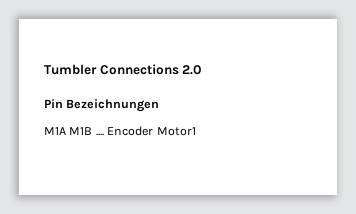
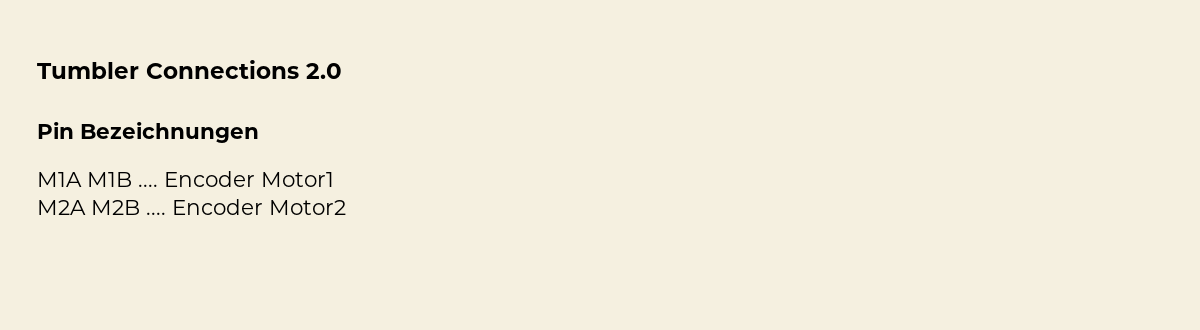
(196, 131) none -> [37,199,346,215] // M2A M2B .... Encoder Motor2

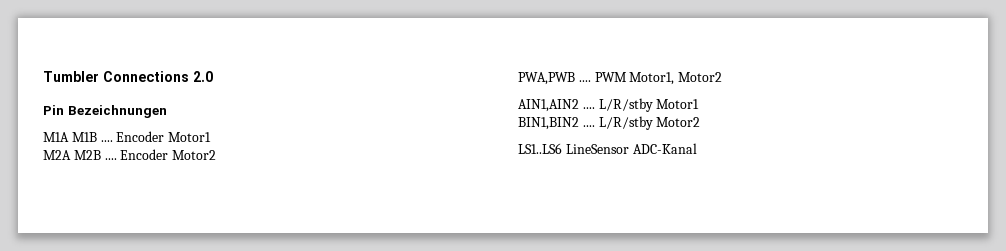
(346, 207) none -> [518,72,723,85] [518,98,700,112] [518,116,701,130] [518,143,697,154] // PWA,PWB .... PWM Motor1, Motor2 // AIN1,AIN2 .... L/R/stby Motor1 // BIN1,BIN2 .... L/R/stby Motor2 // LS1..LS6 LineSensor ADC-Kanal

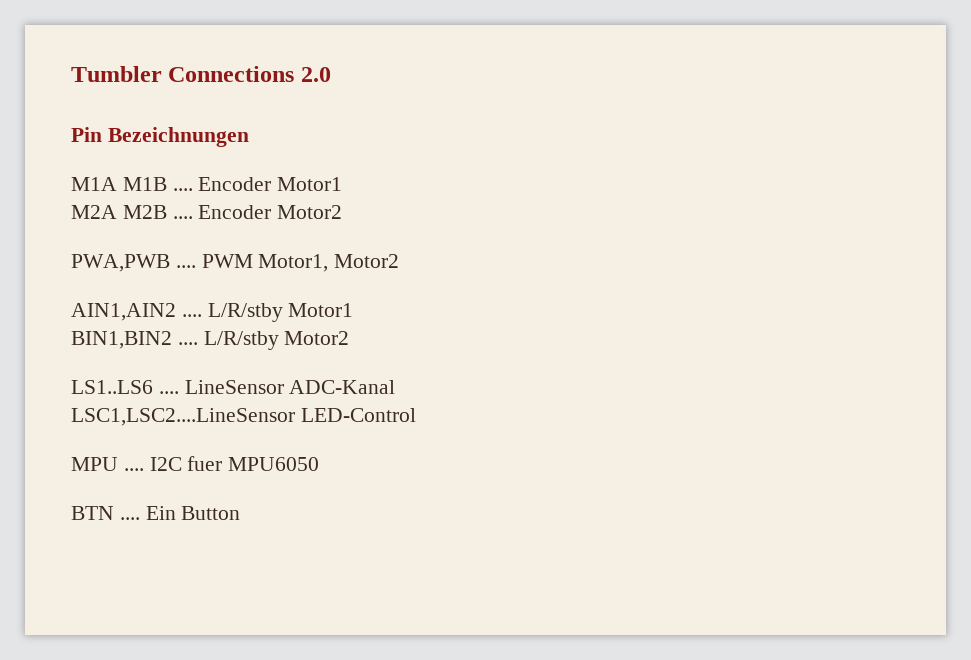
(562, 148) none -> [158,391,179,394] ....
(697, 148) none -> [71,408,416,426] [71,456,320,471] [71,506,241,520] // LSC1,LSC2....LineSensor LED-Control // MPU .... I2C fuer MPU6050 // BTN .... Ein Button

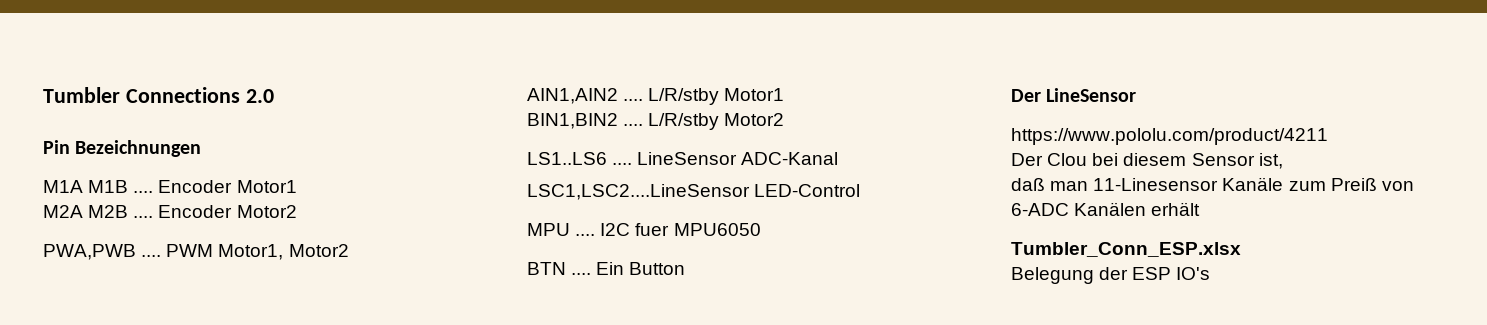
(241, 513) none -> [1011,88,1137,102] [1011,128,1328,145] [1011,153,1283,169] [1011,177,1414,191] [1011,202,1201,216] [1011,242,1241,257] [1011,267,1211,284] // Der LineSensor // https://www.pololu.com/product/4211 // Der Clou bei diesem Sensor ist, // daß man 11-Linesensor Kanäle zum Preiß von 6-ADC Kanälen erhält // Tumbler_Conn_ESP.xlsx // Belegung der ESP IO's

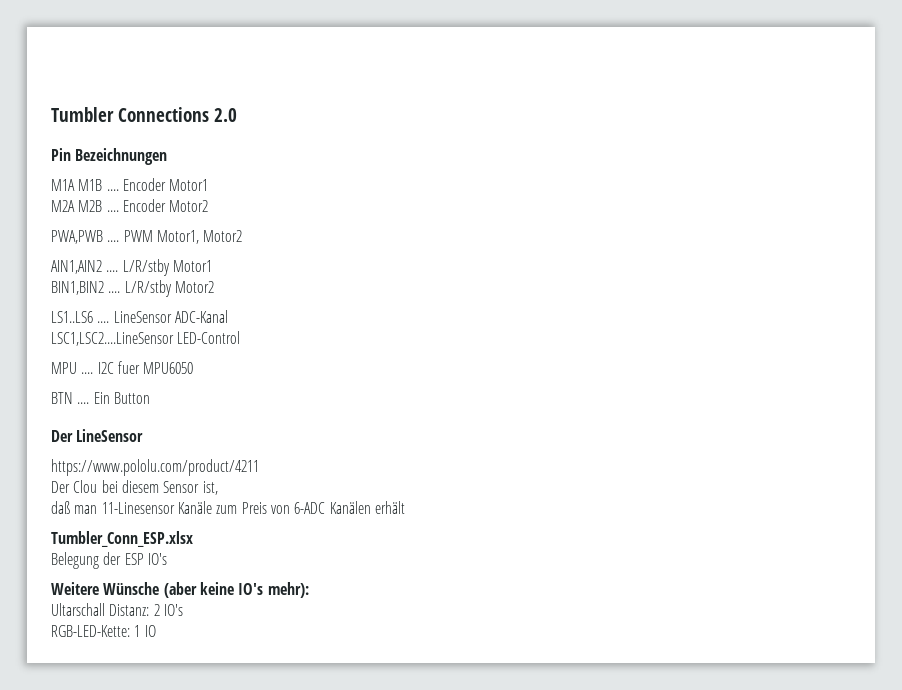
[1330,178,1377,191] Preiß -> [241,502,267,514] Preis
(1211, 273) none -> [51,582,309,598] [51,603,183,616] [51,625,156,637] // Weitere Wünsche (aber keine IO's mehr): // Ultarschall Distanz: 2 IO's // RGB-LED-Kette: 1 IO

